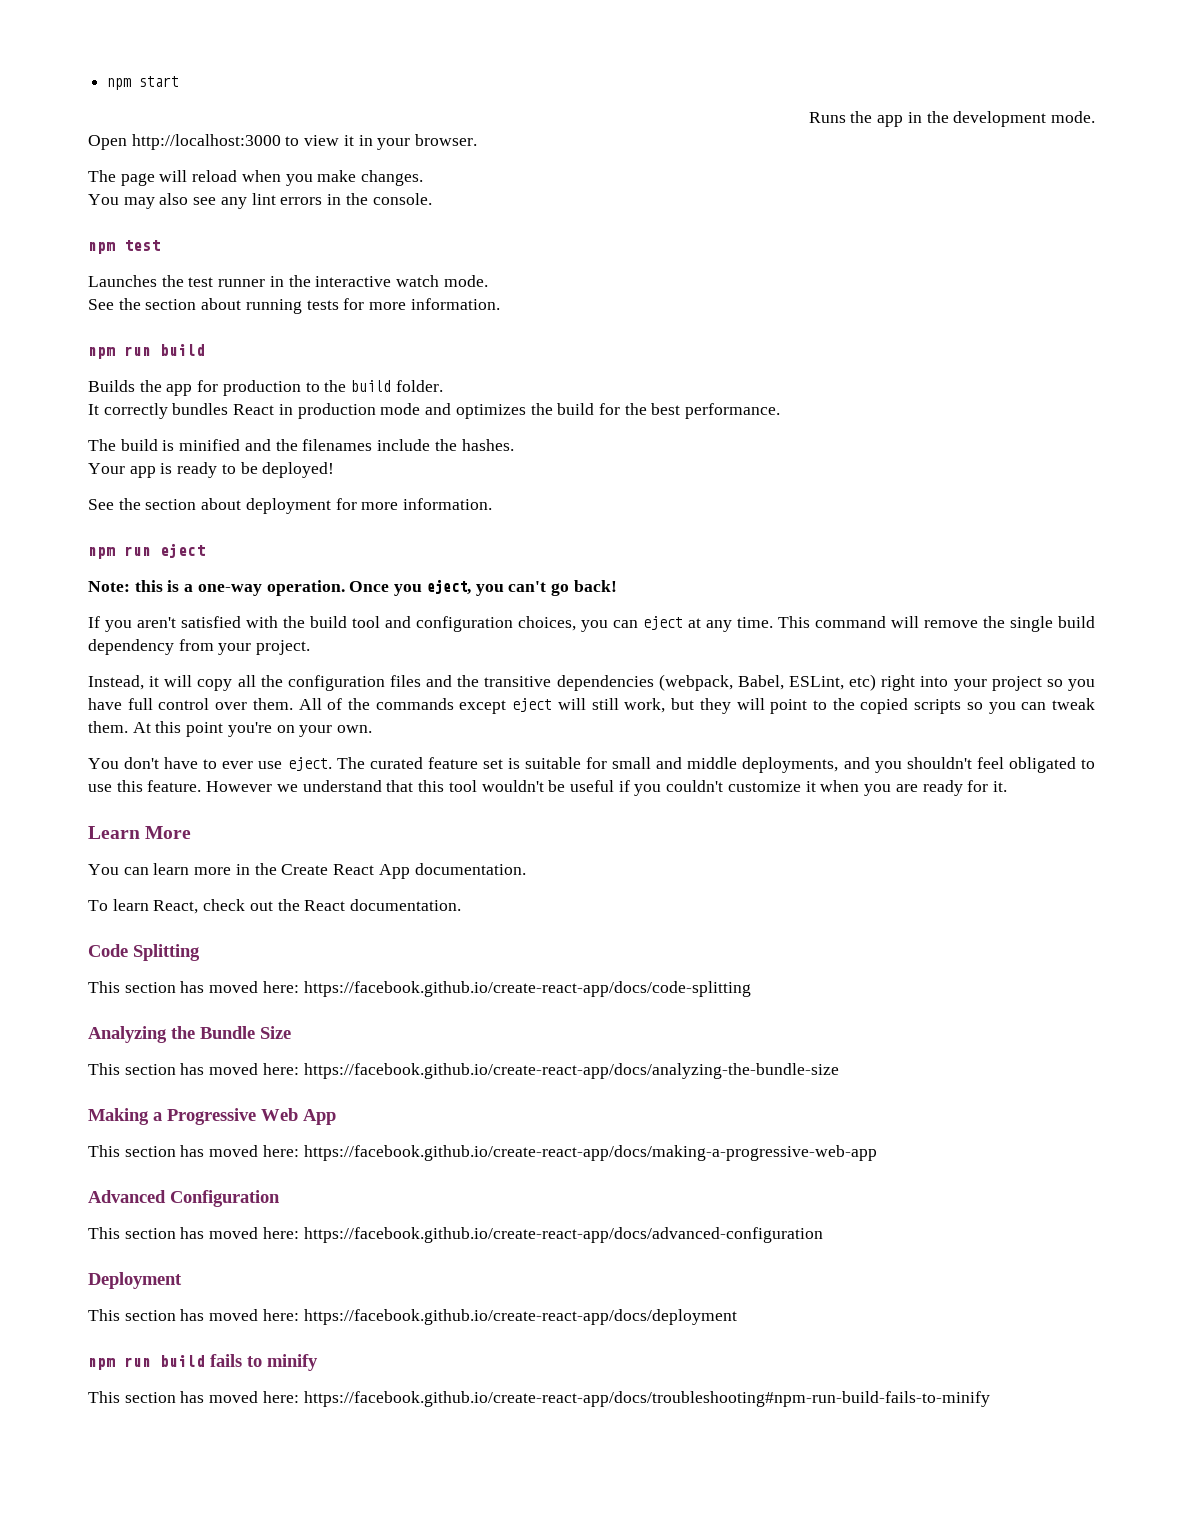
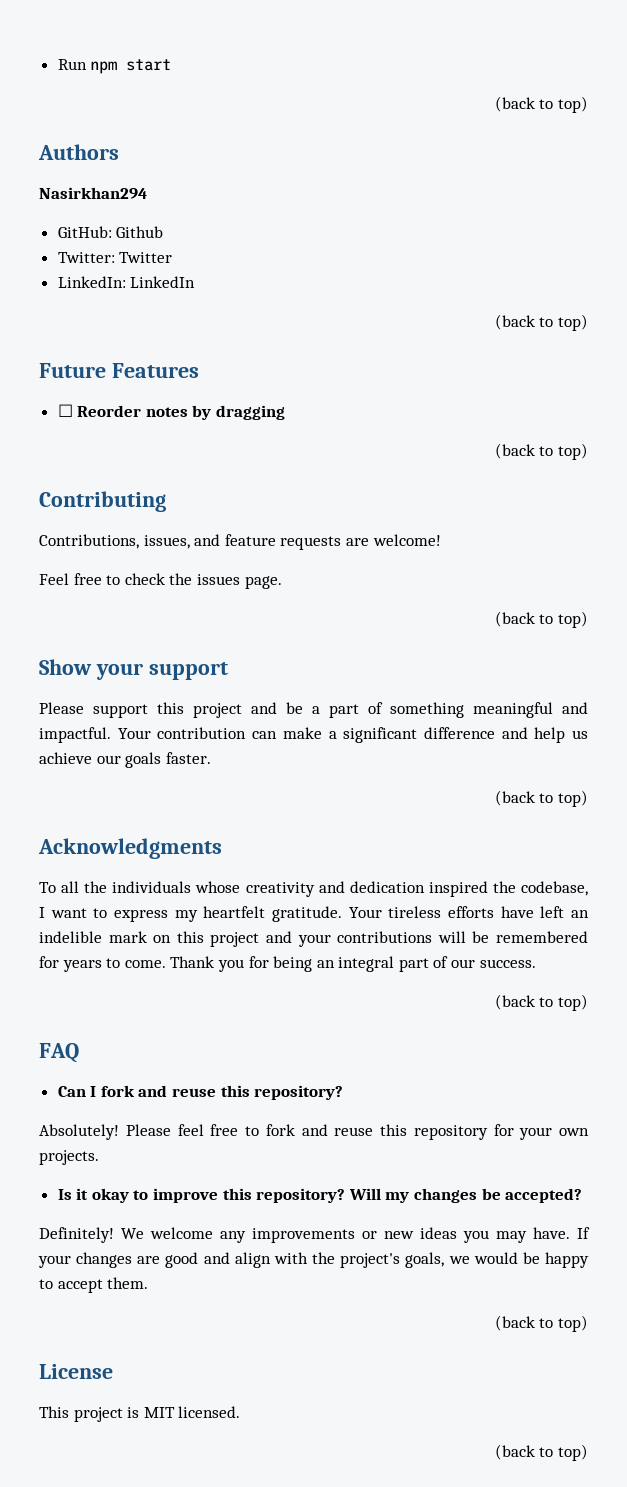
(107, 84) none -> [57,59,87,70] Run
[808,111,1095,127] [88,134,478,150] [88,170,424,186] [88,193,432,209] [88,240,160,254] [88,275,488,287] [88,298,500,314] [88,344,205,359] [88,380,443,396] [88,403,781,419] [88,439,514,451] [88,462,335,478] [88,498,493,514] [88,543,205,559] [88,579,617,596] [88,616,1095,632] [88,639,311,655] [88,674,1095,691] [88,698,1096,714] [88,721,373,737] [88,757,1095,773] [88,780,1007,796] [88,826,192,839] [88,863,526,879] [88,899,462,914] [88,944,200,961] [88,981,751,997] [88,1026,291,1043] [88,1063,839,1079] [88,1108,336,1125] [88,1145,877,1161] [88,1190,280,1207] [88,1227,823,1243] [88,1272,182,1289] [88,1309,737,1325] [88,1354,318,1371] [88,1391,990,1407] Runs the app in the development mode. // Open http://localhost:3000 to view it in your browser. // The page will reload when you make changes. // You may also see any lint errors in the console. // npm test // Launches the test runner in the interactive watch mode. // See the section about running tests for more information. // npm run build // Builds the app for production to the build folder. // It correctly bundles React in production mode and optimizes the build for the best performance. // The build is minified and the filenames include the hashes. // Your app is ready to be deployed! // See the section about deployment for more information. // npm run eject // Note: this is a one-way operation. Once you eject, you can't go back! // If you aren't satisfied with the build tool and configuration choices, you can eject at any time. This command will remove the single build dependency from your project. // Instead, it will copy all the configuration files and the transitive dependencies (webpack, Babel, ESLint, etc) right into your project so you have full control over them. All of the commands except eject will still work, but they will point to the copied scripts so you can tweak them. At this point you're on your own. // You don't have to ever use eject. The curated feature set is suitable for small and middle deployments, and you shouldn't feel obligated to use this feature. However we understand that this tool wouldn't be useful if you couldn't customize it when you are ready for it. // Learn More // You can learn more in the Create React App documentation. // To learn React, check out the React documentation. // Code Splitting // This section has moved here: https://facebook.github.io/create-react-app/docs/code-splitting // Analyzing the Bundle Size // This section has moved here: https://facebook.github.io/create-react-app/docs/analyzing-the-bundle-size // Making a Progressive Web App // This section has moved here: https://facebook.github.io/create-react-app/docs/making-a-progressive-web-app // Advanced Configuration // This section has moved here: https://facebook.github.io/create-react-app/docs/advanced-configuration // Deployment // This section has moved here: https://facebook.github.io/create-react-app/docs/deployment // npm run build fails to minify // This section has moved here: https://facebook.github.io/create-react-app/docs/troubleshooting#npm-run-build-fails-to-minify -> [494,96,588,113] [38,144,119,160] [39,187,147,199] [57,226,164,238] [57,252,173,263] [57,276,196,288] [494,314,588,331] [39,363,199,378] [57,404,286,420] [494,443,588,460] [39,491,166,512] [39,534,441,550] [39,573,282,589] [494,611,588,628] [39,659,228,680] [39,702,588,718] [39,727,588,743] [39,752,211,768] [494,790,588,807] [38,838,222,859] [39,881,589,897] [39,906,590,922] [39,931,589,947] [39,956,536,972] [494,994,588,1011] [39,1043,79,1063] [57,1085,344,1100] [39,1124,589,1140] [39,1150,99,1165] [57,1188,583,1203] [39,1227,590,1243] [38,1252,589,1268] [39,1277,149,1293] [494,1315,588,1332] [39,1364,113,1379] [39,1406,241,1422] [494,1444,588,1461] (back to top) // Authors // Nasirkhan294 // GitHub: Github // Twitter: Twitter // LinkedIn: LinkedIn // (back to top) // Future Features // ☐ Reorder notes by dragging // (back to top) // Contributing // Contributions, issues, and feature requests are welcome! // Feel free to check the issues page. // (back to top) // Show your support // Please support this project and be a part of something meaningful and impactful. Your contribution can make a significant difference and help us achieve our goals faster. // (back to top) // Acknowledgments // To all the individuals whose creativity and dedication inspired the codebase, I want to express my heartfelt gratitude. Your tireless efforts have left an indelible mark on this project and your contributions will be remembered for years to come. Thank you for being an integral part of our success. // (back to top) // FAQ // Can I fork and reuse this repository? // Absolutely! Please feel free to fork and reuse this repository for your own projects. // Is it okay to improve this repository? Will my changes be accepted? // Definitely! We welcome any improvements or new ideas you may have. If your changes are good and align with the project's goals, we would be happy to accept them. // (back to top) // License // This project is MIT licensed. // (back to top)

